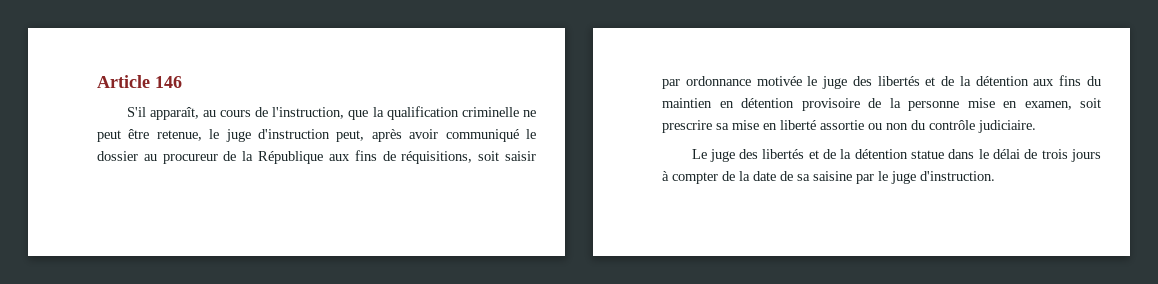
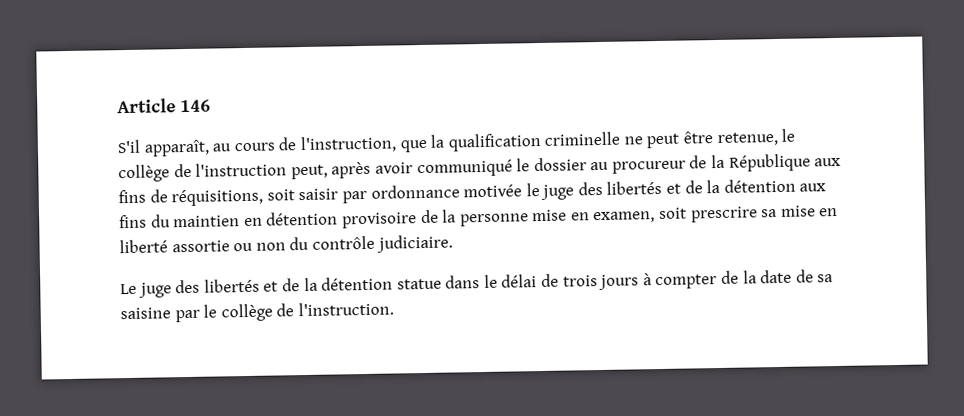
[225,129,330,142] juge d'instruction -> [118,162,288,183] collège de l'instruction
[891,171,995,184] juge d'instruction. -> [220,301,394,322] collège de l'instruction.

